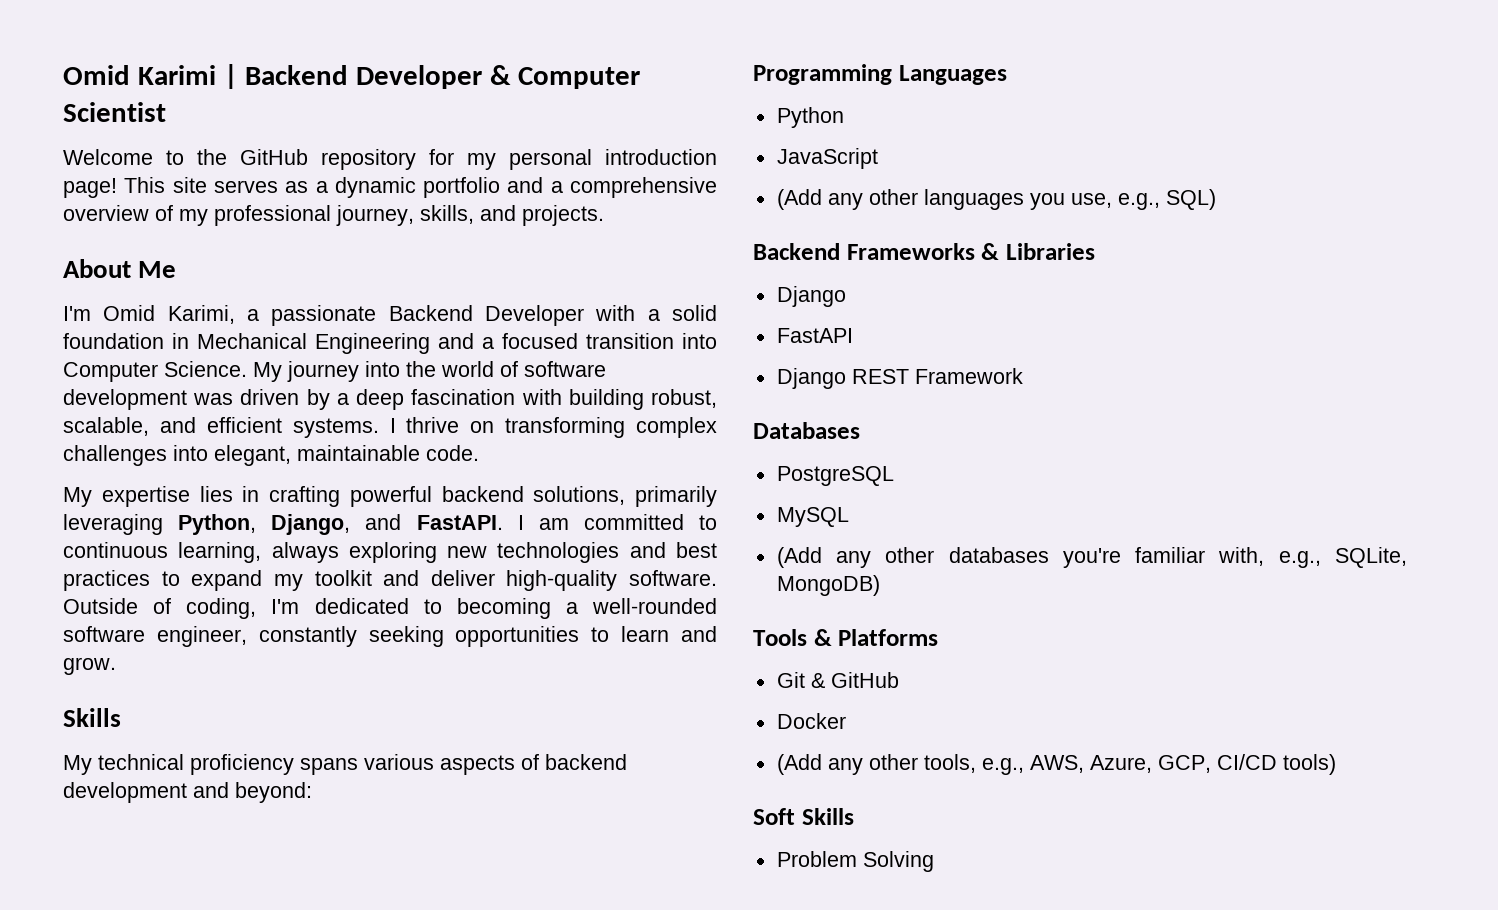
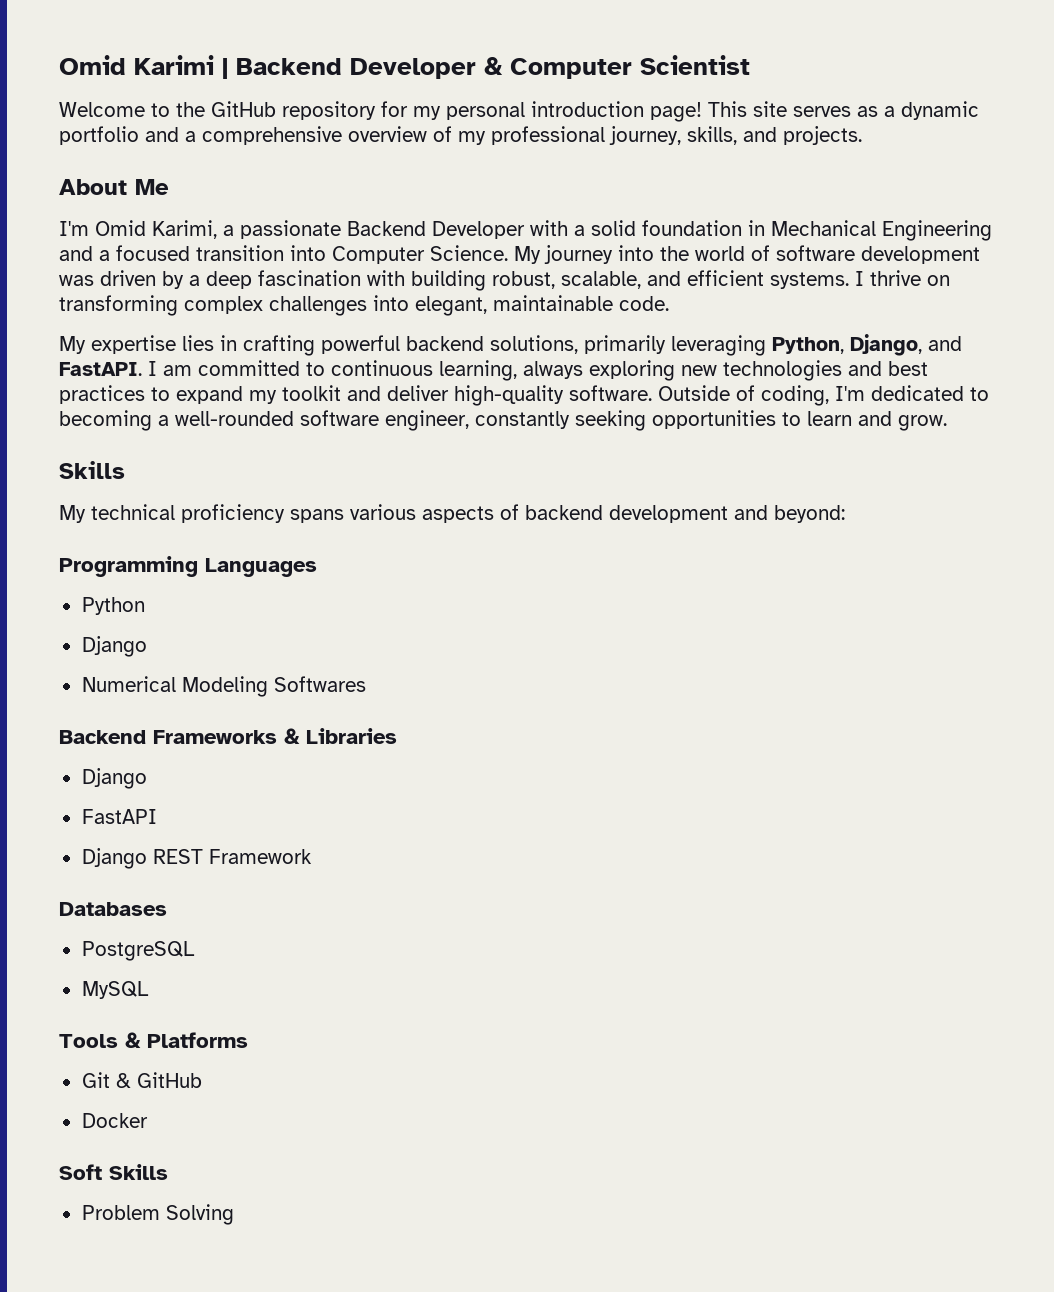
[776,148,878,169] [776,189,1216,210] JavaScript // (Add any other languages you use, e.g., SQL) -> [81,636,147,657] [81,676,366,697] Django // Numerical Modeling Softwares
[776,547,1407,568] [776,575,880,596] // (Add any other databases you're familiar with, e.g., SQLite, MongoDB) -> (149, 990) none
[776,754,1336,775] // (Add any other tools, e.g., AWS, Azure, GCP, CI/CD tools) -> (148, 1120) none

